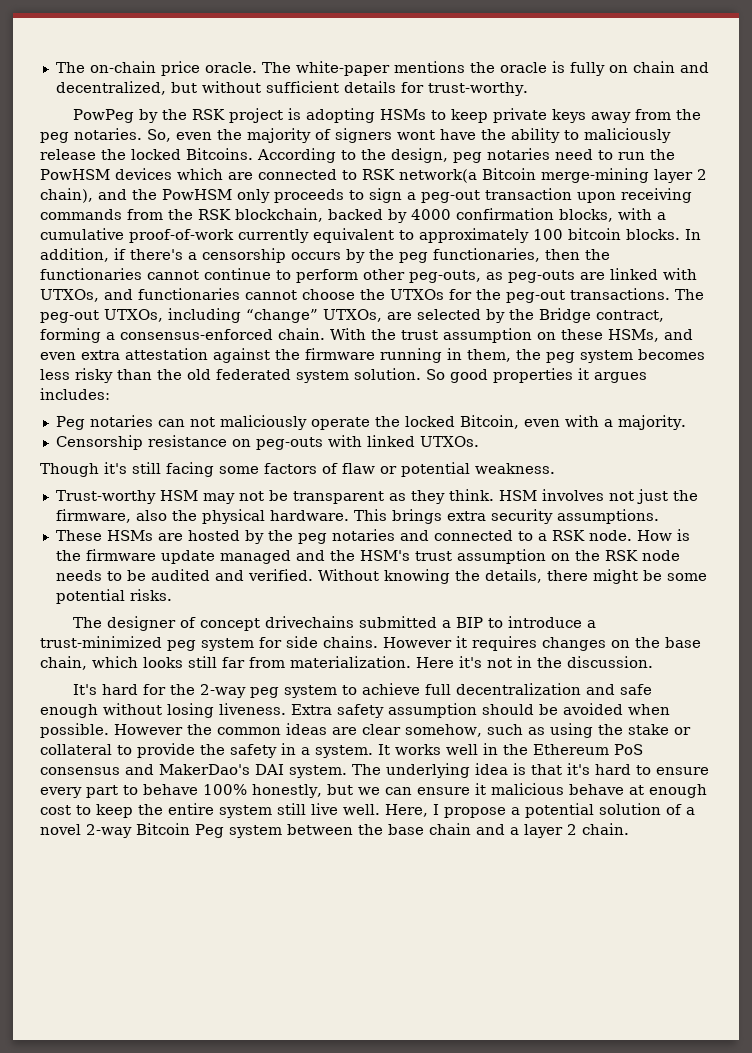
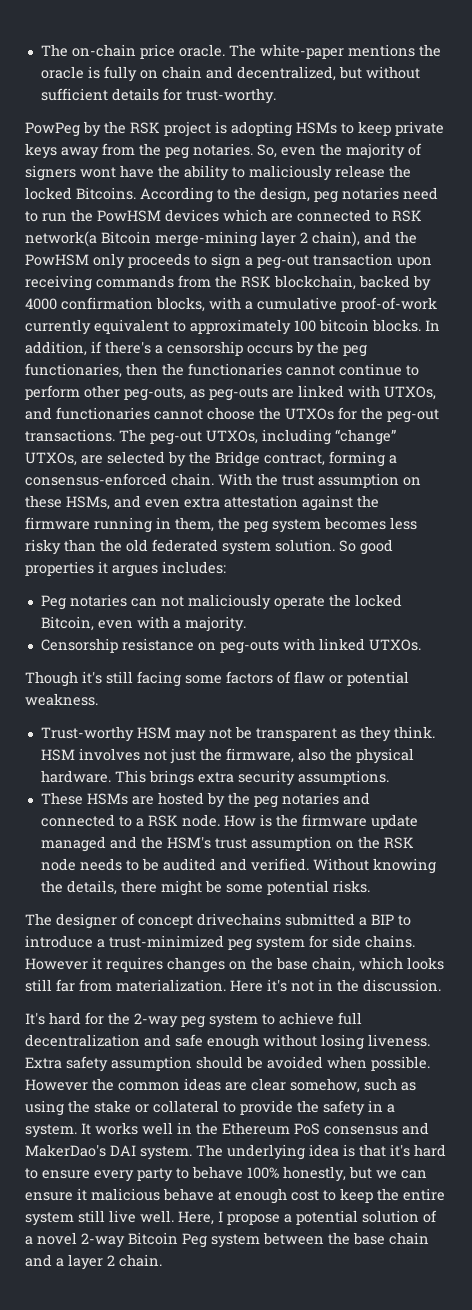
[86,785,118,798] part -> [137,1168,173,1182] party

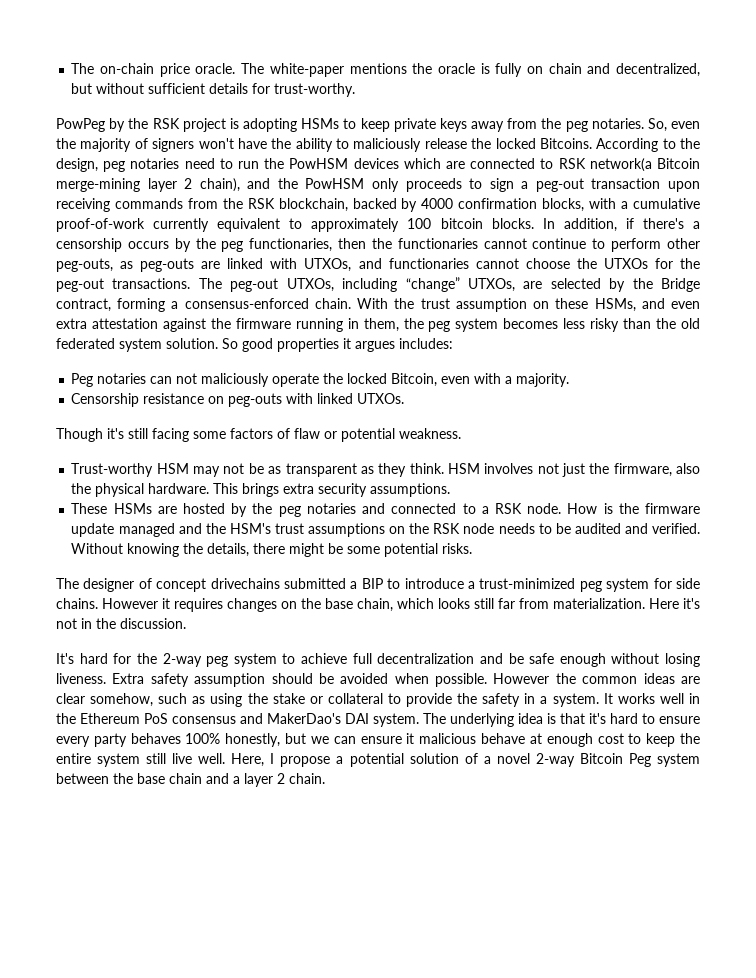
[80,167,116,178] wont -> [198,138,234,149] won't
(252, 732) none -> [268,466,282,474] as
[250,836,332,851] assumption -> [308,523,385,537] assumptions
(171, 1040) none -> [508,653,524,664] be
[176,1166,243,1179] to behave -> [130,733,181,744] behaves

